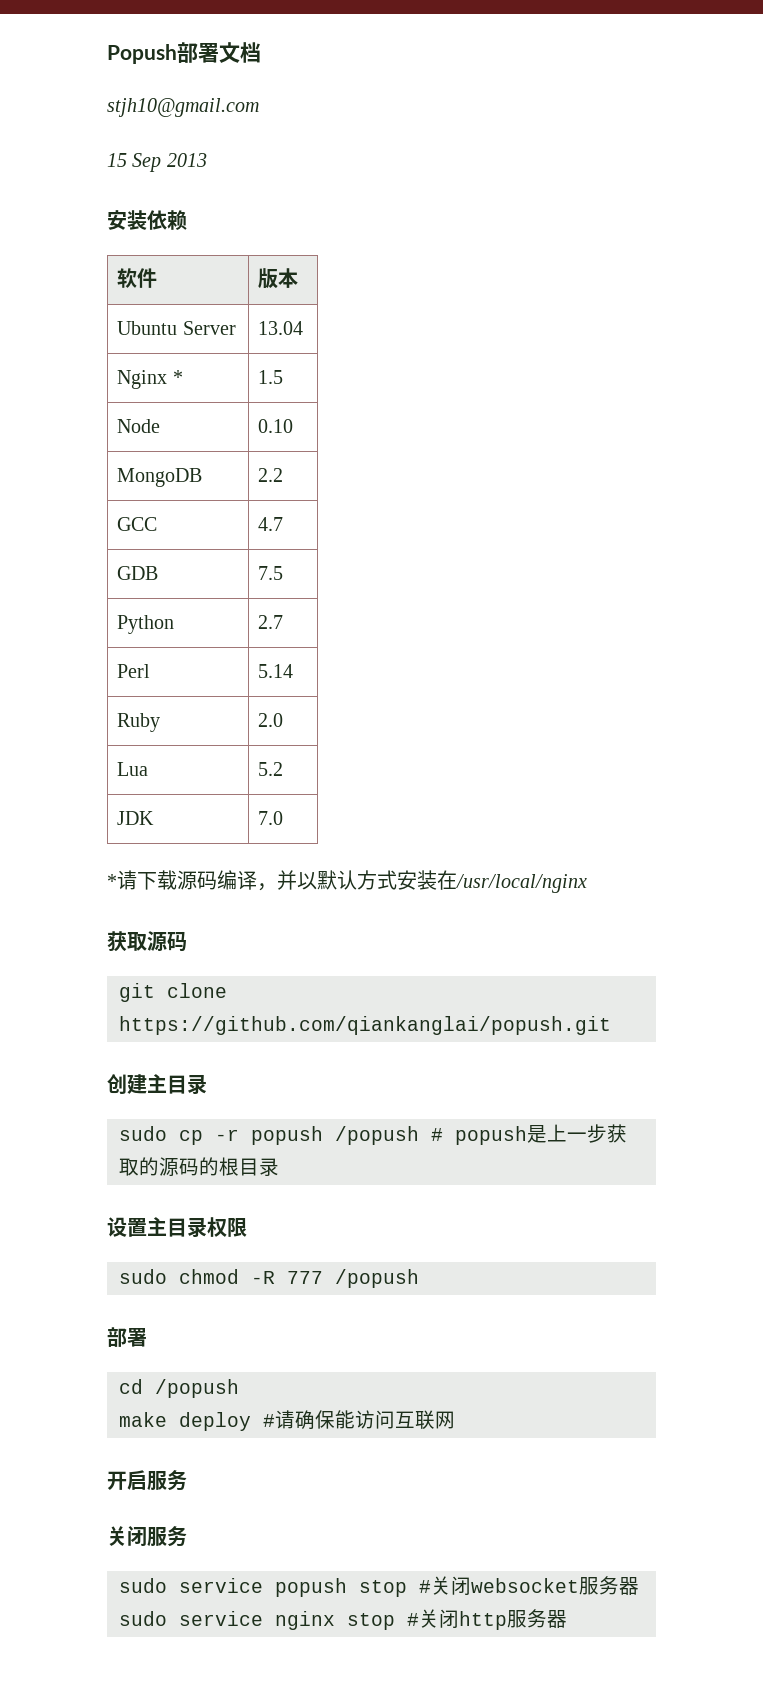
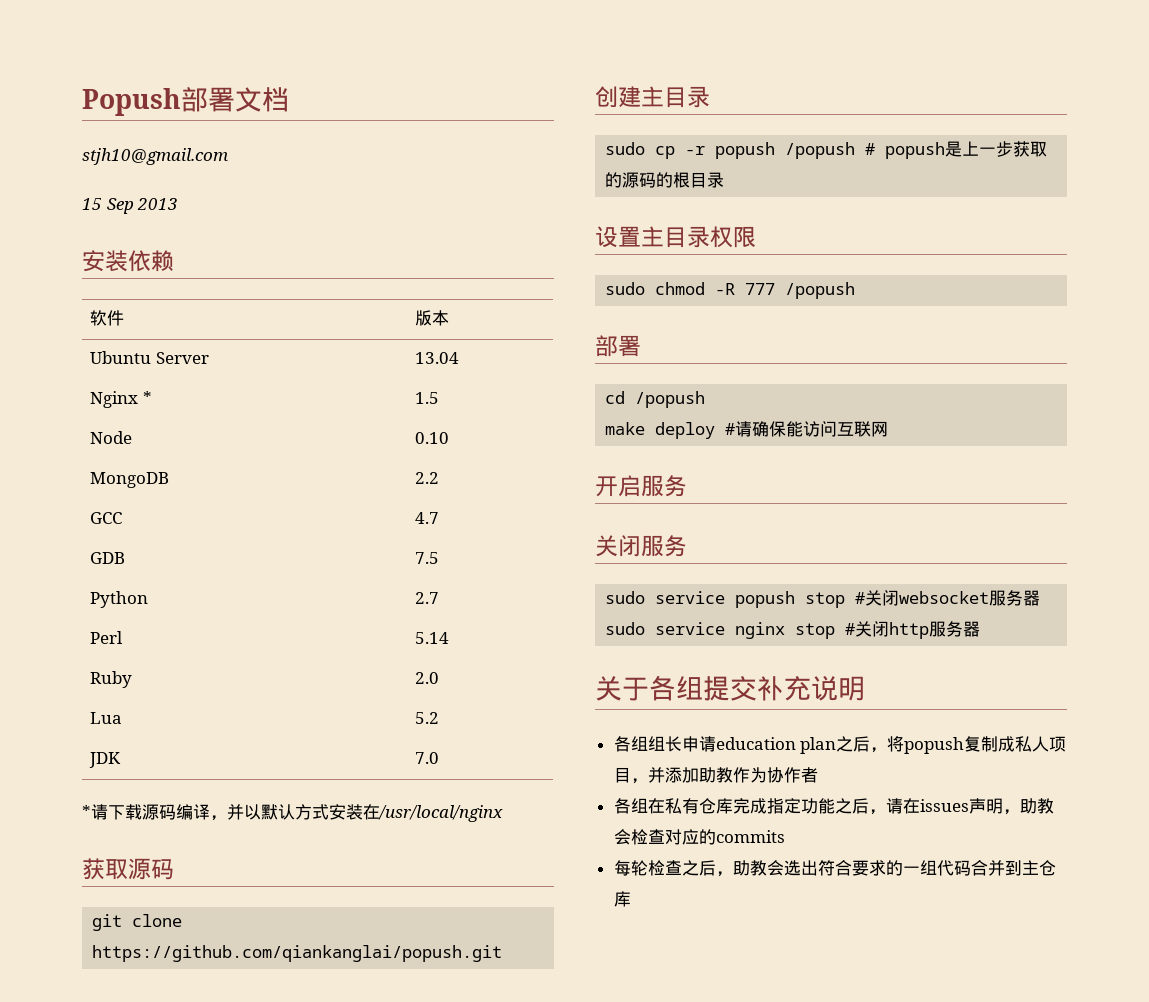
(567, 1619) none -> [595,675,865,701] [613,736,1067,754] [613,767,818,784] [613,798,1054,815] [613,829,785,845] [613,860,1056,877] [613,891,631,907] // 关于各组提交补充说明 // 各组组长申请education plan之后，将popush复制成私人项目，并添加助教作为协作者 // 各组在私有仓库完成指定功能之后，请在issues声明，助教会检查对应的commits // 每轮检查之后，助教会选出符合要求的一组代码合并到主仓库

